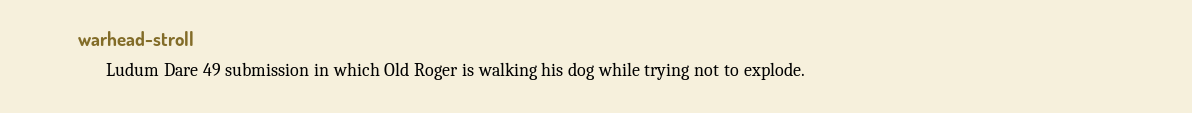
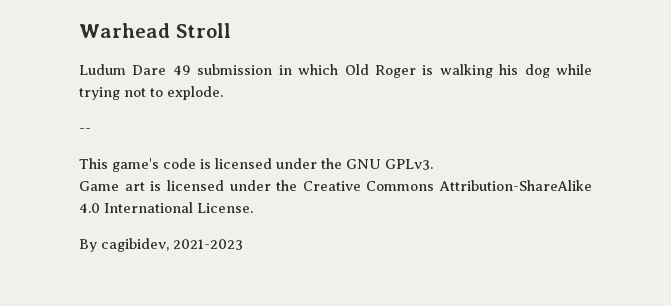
[78,31,194,46] warhead-stroll -> [79,23,231,38] Warhead Stroll
(805, 71) none -> [79,128,91,133] [79,158,433,172] [79,180,592,191] [79,202,253,213] [79,238,243,252] // -- // This game's code is licensed under the GNU GPLv3. // Game art is licensed under the Creative Commons Attribution-ShareAlike 4.0 International License. // By cagibidev, 2021-2023

